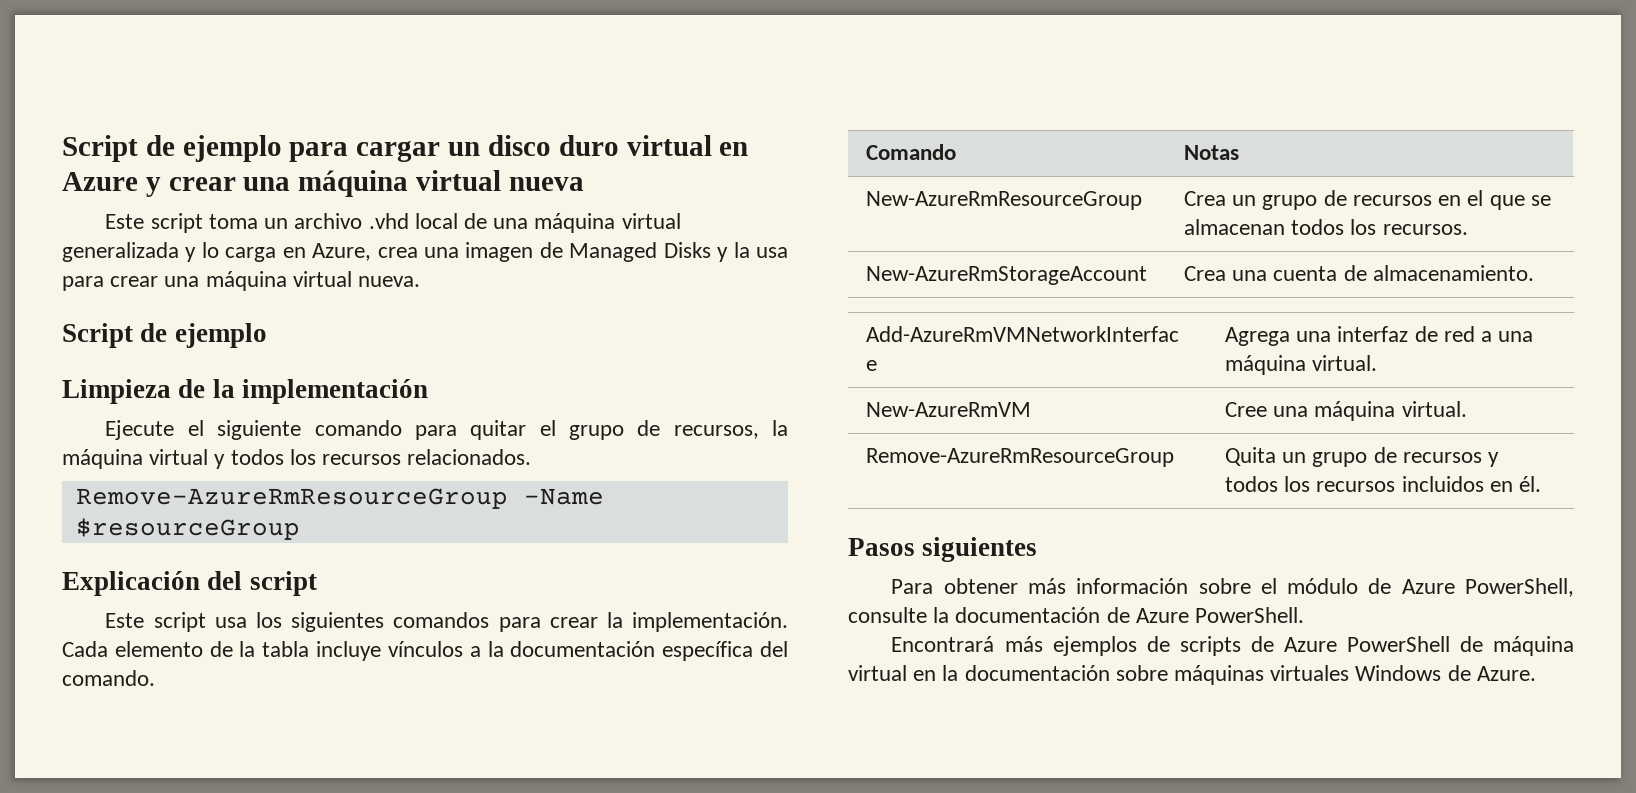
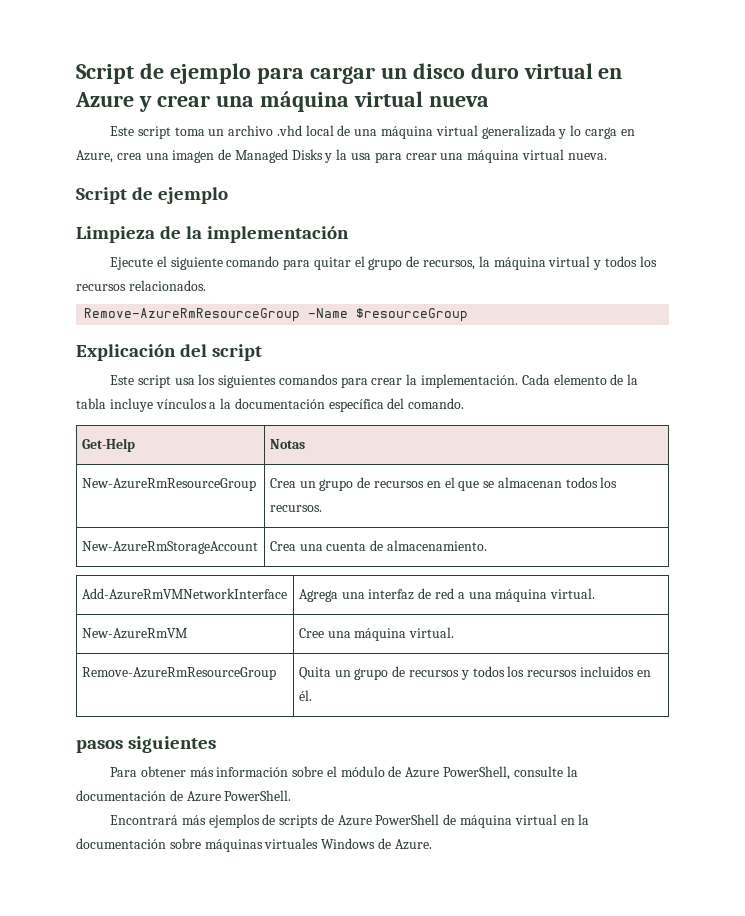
[866,144,957,160] Comando -> [81,438,135,452] Get-Help
[848,538,915,556] Pasos -> [76,740,123,753] pasos

